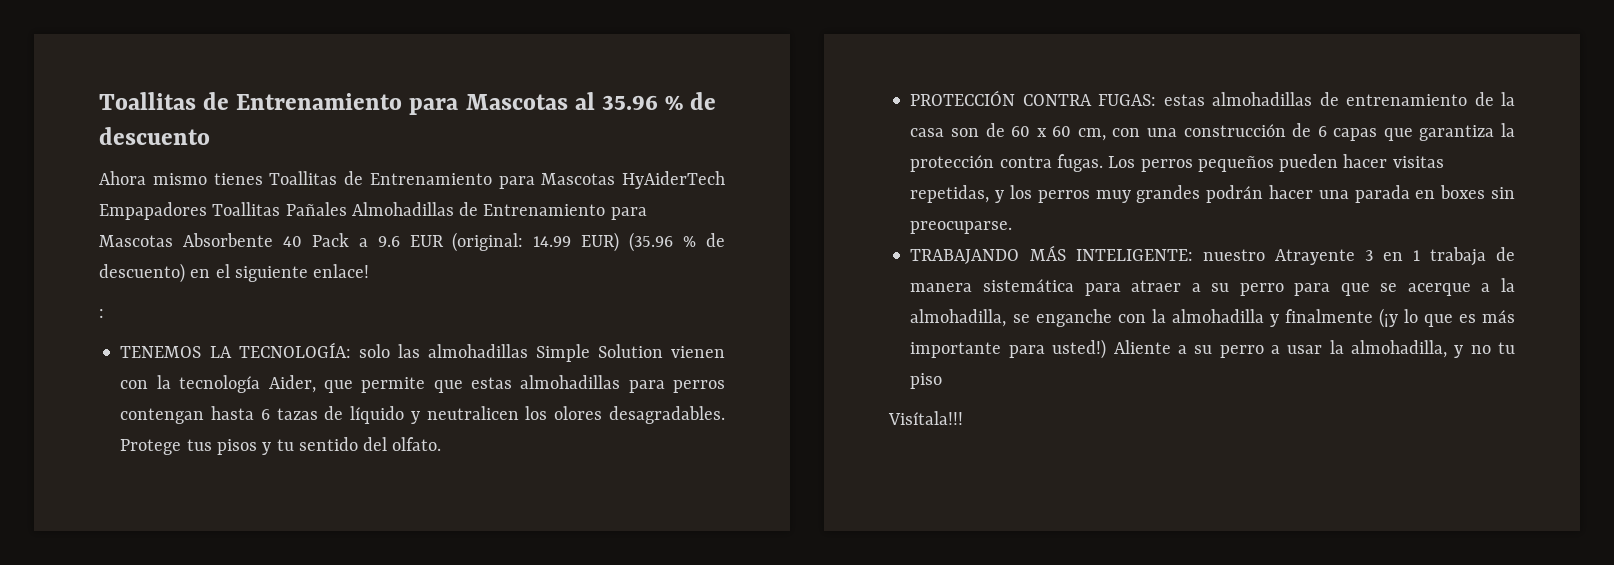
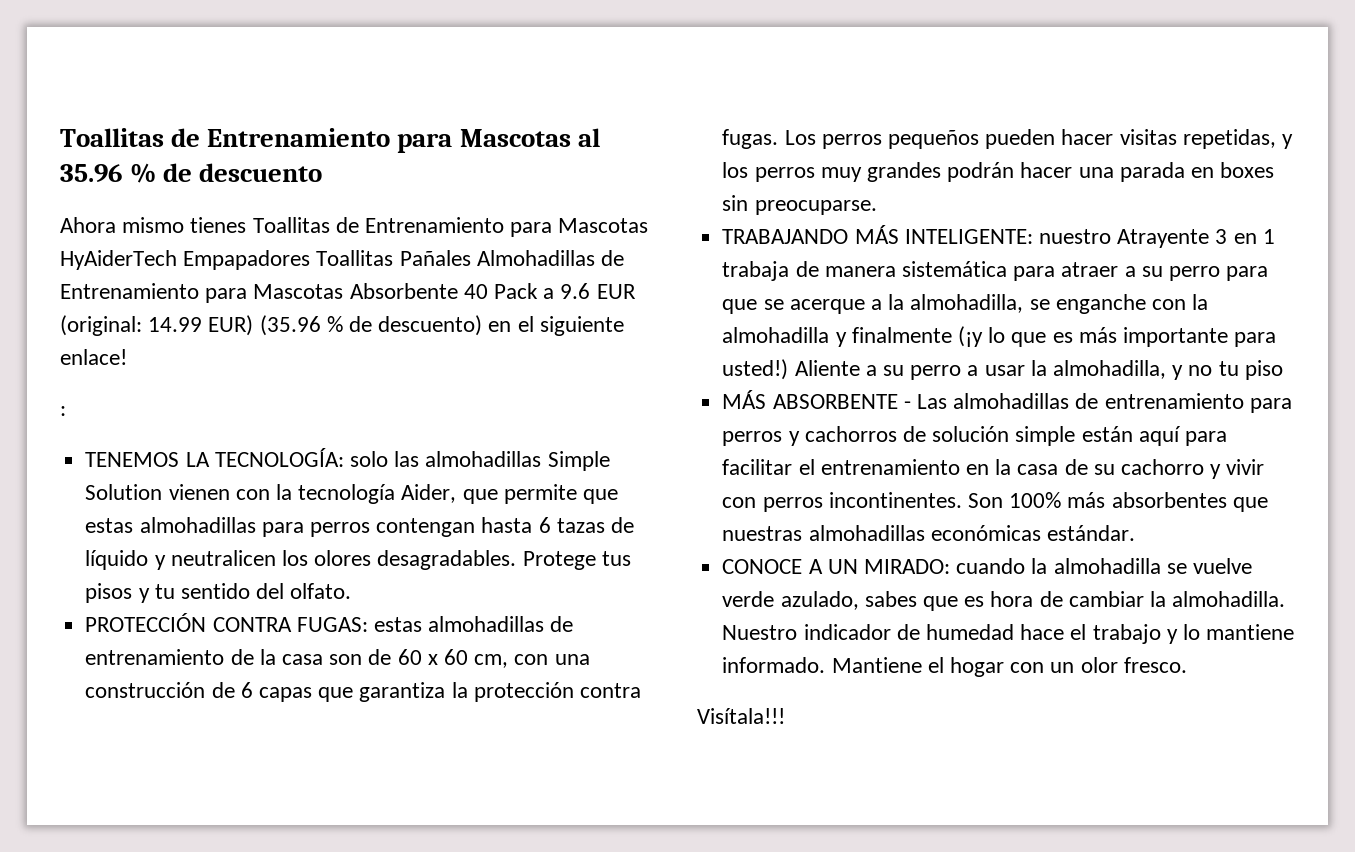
(943, 381) none -> [722,390,1292,413] [722,426,1227,446] [722,459,1265,479] [722,492,1268,512] [722,525,1135,541] [722,558,1252,574] [722,591,1286,611] [722,624,1295,644] [722,657,1187,677] // MÁS ABSORBENTE - Las almohadillas de entrenamiento para perros y cachorros de solución simple están aquí para facilitar el entrenamiento en la casa de su cachorro y vivir con perros incontinentes. Son 100% más absorbentes que nuestras almohadillas económicas estándar. // CONOCE A UN MIRADO: cuando la almohadilla se vuelve verde azulado, sabes que es hora de cambiar la almohadilla. Nuestro indicador de humedad hace el trabajo y lo mantiene informado. Mantiene el hogar con un olor fresco.

